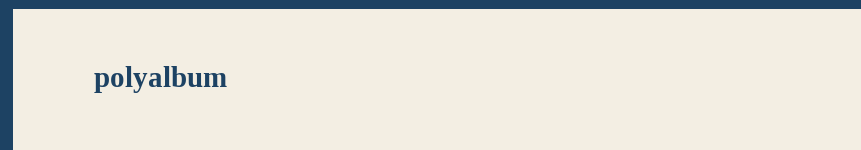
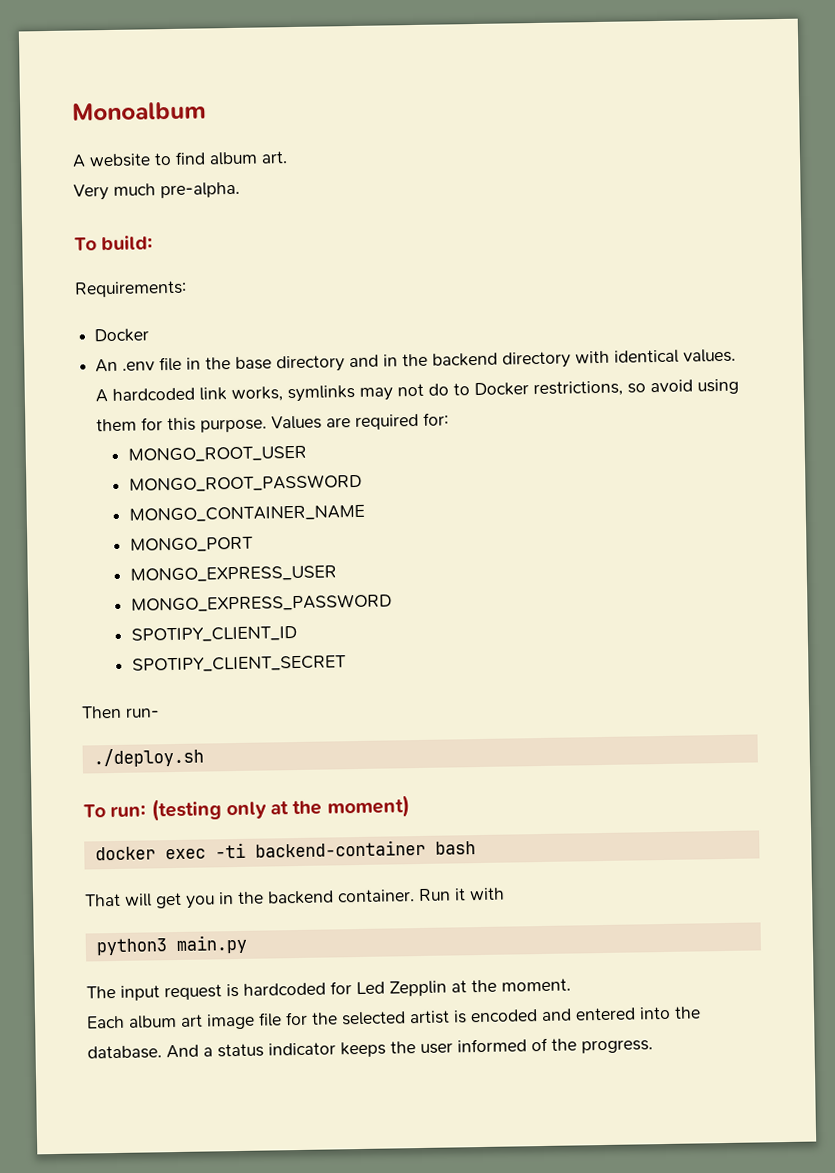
[94,66,227,93] polyalbum -> [72,101,207,121] [72,151,288,168] [73,181,240,201] [74,235,154,251] [74,280,187,298] [94,328,150,343] [95,348,737,373] [95,378,740,403] [96,412,450,433] [127,445,307,463] [128,473,362,493] [128,504,365,523] [129,536,253,553] [129,565,337,583] [130,593,392,613] [130,625,297,643] [131,655,346,673] [81,705,160,719] [92,747,204,768] [83,795,410,822] [94,839,476,861] [85,887,505,909] [95,934,247,956] [86,978,571,1001] [87,1006,701,1030] [87,1037,653,1060] Monoalbum // A website to find album art. // Very much pre-alpha. // To build: // Requirements: // Docker // An .env file in the base directory and in the backend directory with identical values. A hardcoded link works, symlinks may not do to Docker restrictions, so avoid using them for this purpose. Values are required for: // MONGO_ROOT_USER // MONGO_ROOT_PASSWORD // MONGO_CONTAINER_NAME // MONGO_PORT // MONGO_EXPRESS_USER // MONGO_EXPRESS_PASSWORD // SPOTIPY_CLIENT_ID // SPOTIPY_CLIENT_SECRET // Then run- // ./deploy.sh // To run: (testing only at the moment) // docker exec -ti backend-container bash // That will get you in the backend container. Run it with // python3 main.py // The input request is hardcoded for Led Zepplin at the moment. // Each album art image file for the selected artist is encoded and entered into the database. And a status indicator keeps the user informed of the progress.

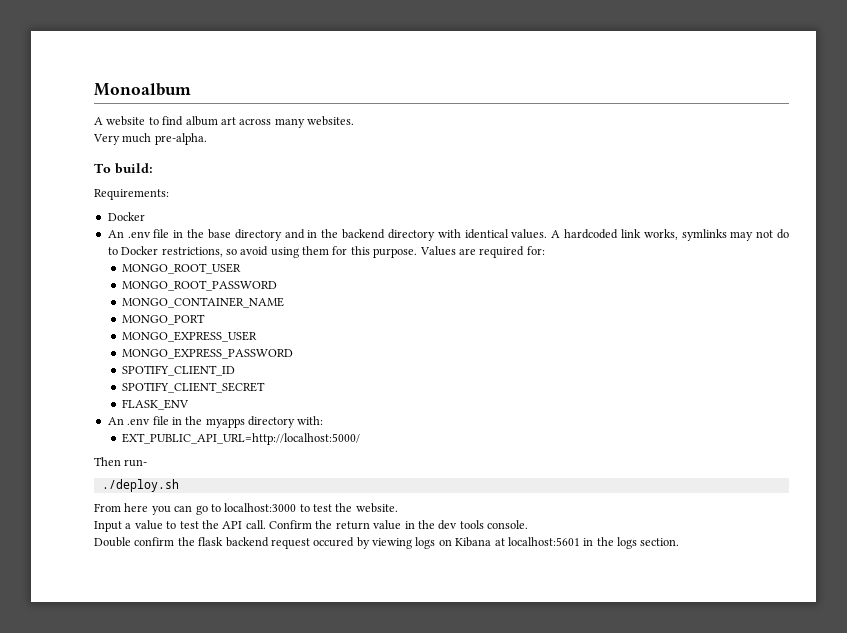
[261,151,288,164] art. -> [220,116,354,128] art across many websites.
[130,625,297,643] [131,655,346,673] [81,705,160,719] [92,747,204,768] [83,795,410,822] [94,839,476,861] [85,887,505,909] [95,934,247,956] [86,978,571,1001] [87,1006,701,1030] [87,1037,653,1060] SPOTIPY_CLIENT_ID // SPOTIPY_CLIENT_SECRET // Then run- // ./deploy.sh // To run: (testing only at the moment) // docker exec -ti backend-container bash // That will get you in the backend container. Run it with // python3 main.py // The input request is hardcoded for Led Zepplin at the moment. // Each album art image file for the selected artist is encoded and entered into the database. And a status indicator keeps the user informed of the progress. -> [122,365,236,376] [122,382,266,393] [122,399,190,410] [107,416,324,428] [122,433,361,445] [94,457,148,467] [101,479,179,492] [94,503,398,515] [94,520,528,532] [94,537,680,549] SPOTIFY_CLIENT_ID // SPOTIFY_CLIENT_SECRET // FLASK_ENV // An .env file in the myapps directory with: // EXT_PUBLIC_API_URL=http://localhost:5000/ // Then run- // ./deploy.sh // From here you can go to localhost:3000 to test the website. // Input a value to test the API call. Confirm the return value in the dev tools console. // Double confirm the flask backend request occured by viewing logs on Kibana at localhost:5601 in the logs section.

